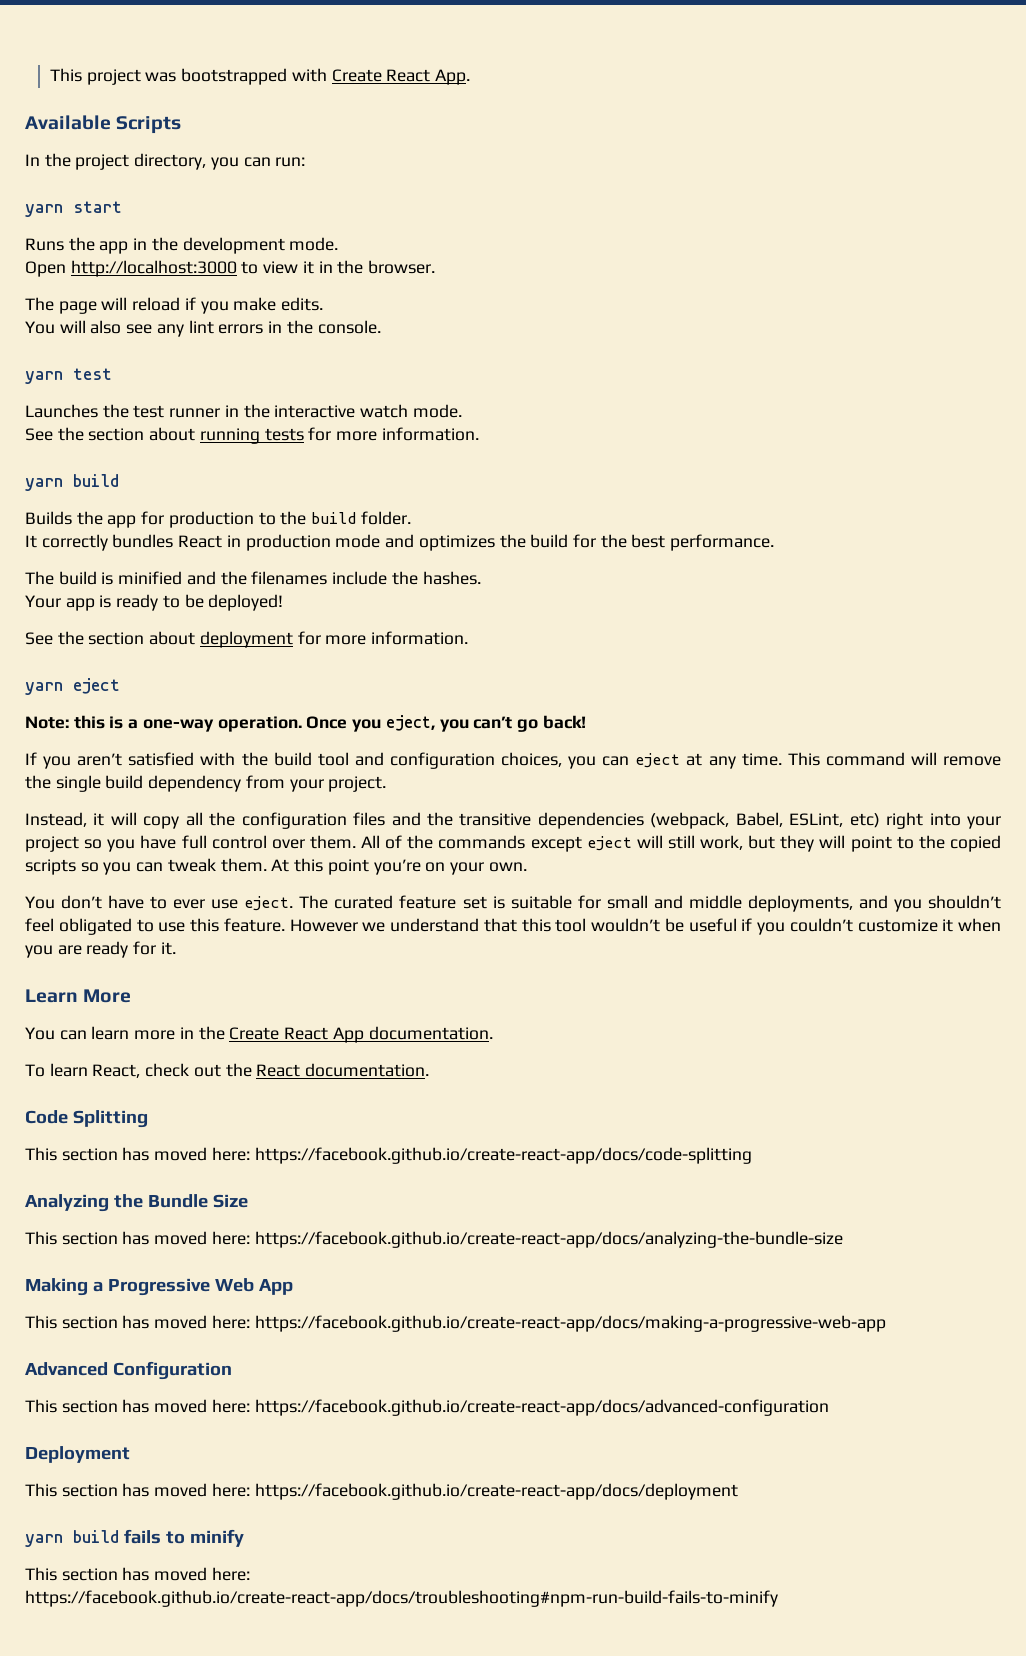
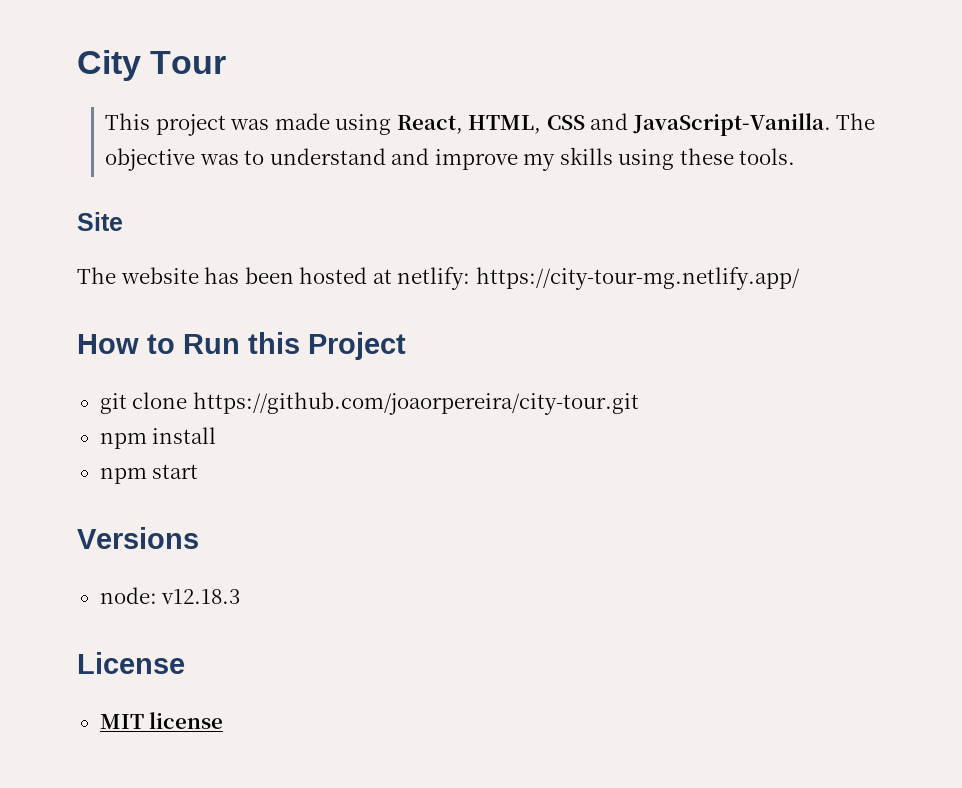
(49, 75) none -> [77,50,227,81] City Tour //
[181,68,471,85] [25,115,182,134] [25,153,306,170] [25,201,122,217] [25,237,339,254] [25,260,436,277] [25,297,324,314] [25,320,381,337] [25,368,112,384] [25,404,462,418] [25,427,479,444] [25,474,119,491] [25,511,411,528] [25,534,775,551] [25,571,481,585] [25,594,284,611] [25,631,469,648] [25,678,120,695] [25,715,586,732] [25,752,1002,769] [25,775,387,792] [25,812,1002,829] [25,835,1002,852] [25,858,527,875] [25,895,1001,912] [25,918,1001,935] [25,941,176,958] [25,989,132,1003] [25,1026,493,1043] [25,1063,430,1078] [25,1110,148,1128] [25,1147,752,1164] [25,1194,248,1212] [25,1231,843,1248] [25,1278,293,1296] [25,1315,886,1332] [25,1361,232,1380] [25,1399,829,1416] [25,1446,130,1463] [25,1483,738,1500] [25,1529,244,1547] [25,1567,250,1581] [25,1590,778,1607] bootstrapped with Create React App. // Available Scripts // In the project directory, you can run: // yarn start // Runs the app in the development mode. // Open http://localhost:3000 to view it in the browser. // The page will reload if you make edits. // You will also see any lint errors in the console. // yarn test // Launches the test runner in the interactive watch mode. // See the section about running tests for more information. // yarn build // Builds the app for production to the build folder. // It correctly bundles React in production mode and optimizes the build for the best performance. // The build is minified and the filenames include the hashes. // Your app is ready to be deployed! // See the section about deployment for more information. // yarn eject // Note: this is a one-way operation. Once you eject, you can’t go back! // If you aren’t satisfied with the build tool and configuration choices, you can eject at any time. This command will remove the single build dependency from your project. // Instead, it will copy all the configuration files and the transitive dependencies (webpack, Babel, ESLint, etc) right into your project so you have full control over them. All of the commands except eject will still work, but they will point to the copied scripts so you can tweak them. At this point you’re on your own. // You don’t have to ever use eject. The curated feature set is suitable for small and middle deployments, and you shouldn’t feel obligated to use this feature. However we understand that this tool wouldn’t be useful if you couldn’t customize it when you are ready for it. // Learn More // You can learn more in the Create React App documentation. // To learn React, check out the React documentation. // Code Splitting // This section has moved here: https://facebook.github.io/create-react-app/docs/code-splitting // Analyzing the Bundle Size // This section has moved here: https://facebook.github.io/create-react-app/docs/analyzing-the-bundle-size // Making a Progressive Web App // This section has moved here: https://facebook.github.io/create-react-app/docs/making-a-progressive-web-app // Advanced Configuration // This section has moved here: https://facebook.github.io/create-react-app/docs/advanced-configuration // Deployment // This section has moved here: https://facebook.github.io/create-react-app/docs/deployment // yarn build fails to minify // This section has moved here: https://facebook.github.io/create-react-app/docs/troubleshooting#npm-run-build-fails-to-minify -> [274,113,876,136] [104,147,796,171] [77,212,123,231] [77,267,800,290] [77,332,406,360] [99,392,639,415] [99,427,217,449] [99,464,199,484] [77,527,199,549] [99,587,241,604] [77,652,185,674] [99,712,224,729] made using React, HTML, CSS and JavaScript-Vanilla. The objective was to understand and improve my skills using these tools. // Site // The website has been hosted at netlify: https://city-tour-mg.netlify.app/ // How to Run this Project // git clone https://github.com/joaorpereira/city-tour.git // npm install // npm start // Versions // node: v12.18.3 // License // MIT license

